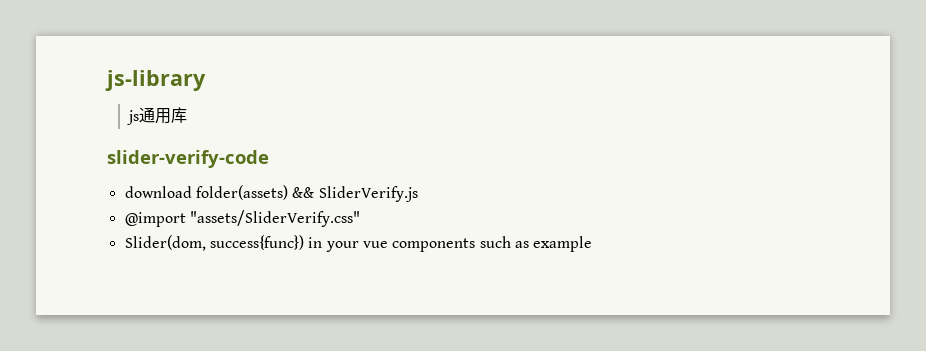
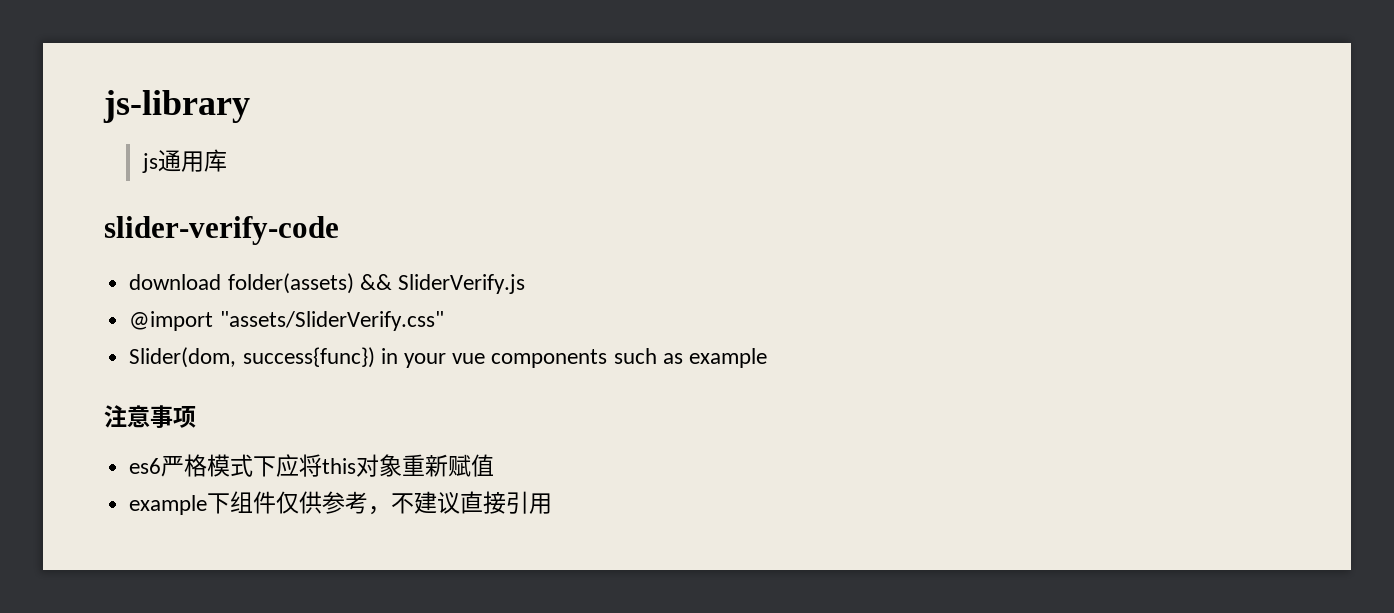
(593, 244) none -> [104,405,196,428] [129,454,495,477] [129,491,553,515] // 注意事项 // es6严格模式下应将this对象重新赋值 // example下组件仅供参考，不建议直接引用

